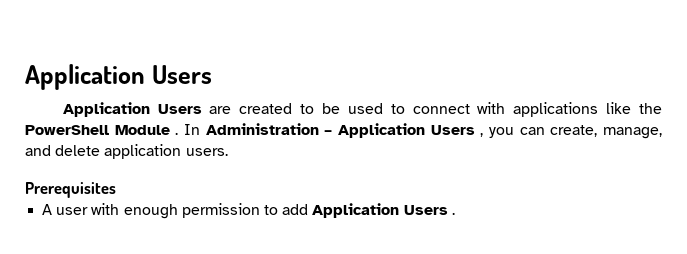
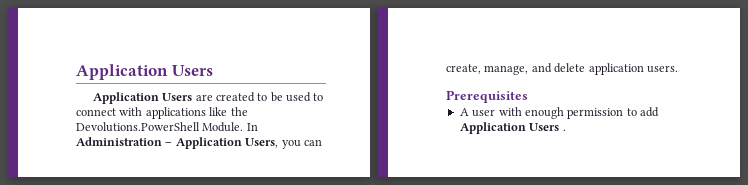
[25,125,179,135] PowerShell Module . -> [76,122,244,132] Devolutions.PowerShell Module.
[430,125,484,137] Users , -> [245,138,279,148] Users,

